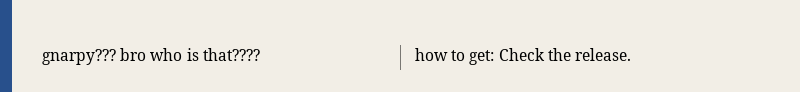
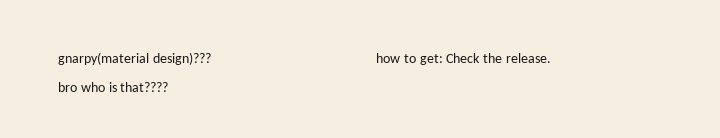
[42,49,116,65] gnarpy??? -> [58,52,211,65] gnarpy(material design)??? //

